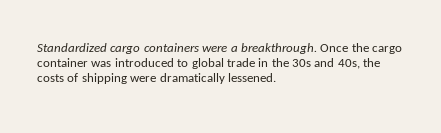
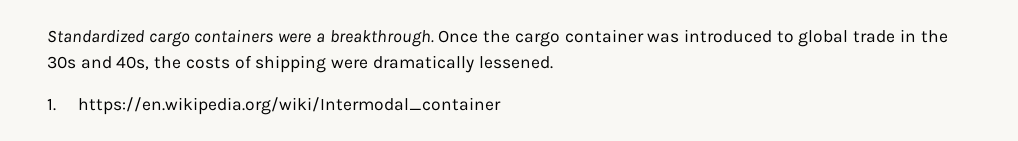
(276, 77) none -> [47,97,501,115] // 1. https://en.wikipedia.org/wiki/Intermodal_container

